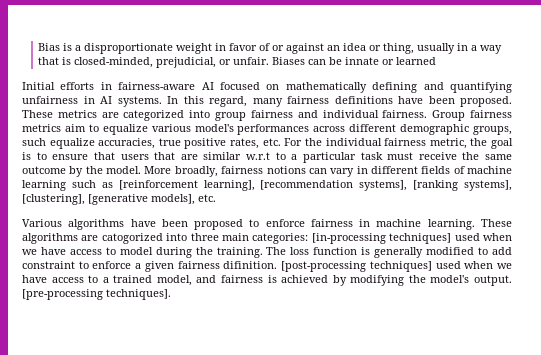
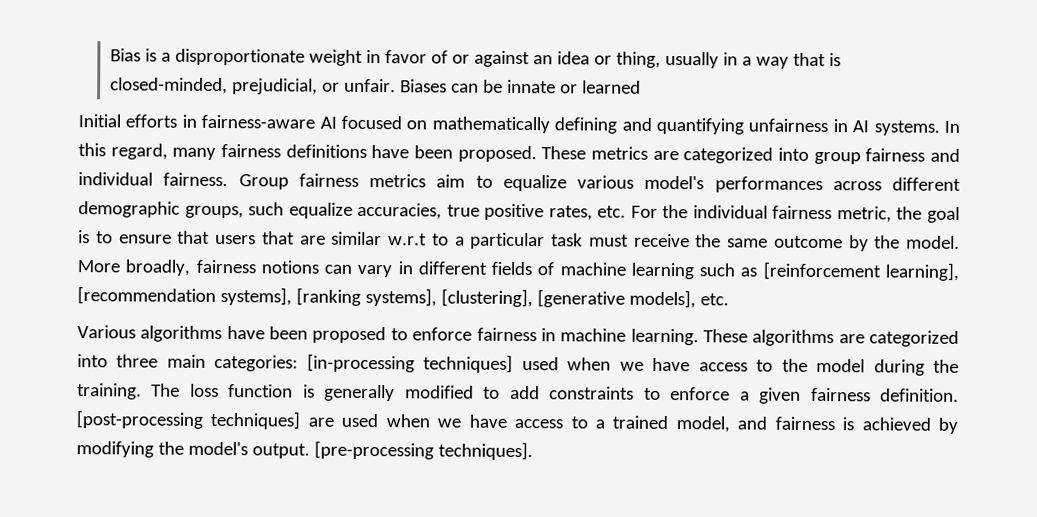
[101,233,163,244] catogorized -> [869,330,959,347] categorized
(116, 251) none -> [781,358,808,372] the
[22,261,75,269] constraint -> [549,386,635,400] constraints
[223,261,278,269] difinition. -> [880,388,960,402] definition.
(432, 266) none -> [307,417,334,427] are

